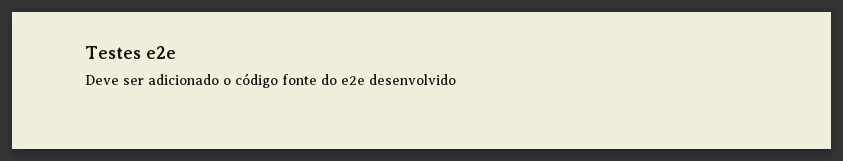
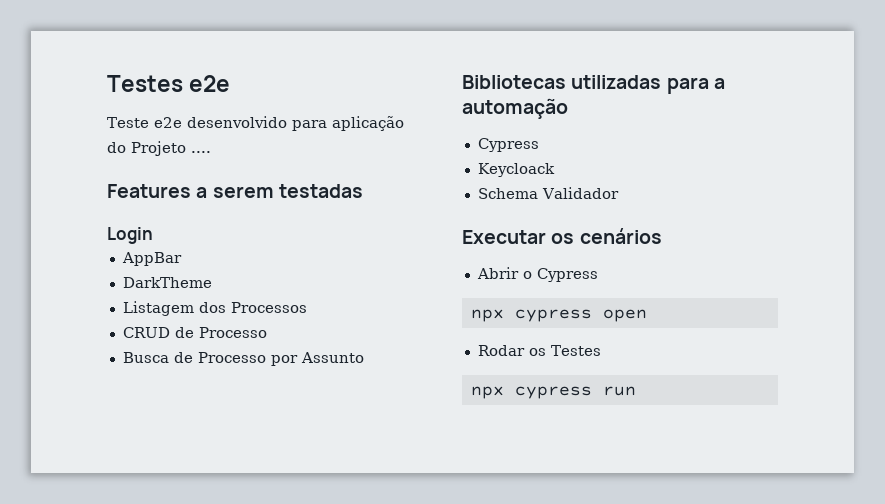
[85,73,456,88] Deve ser adicionado o código fonte do e2e desenvolvido -> [107,116,404,131] [107,141,211,156] [107,184,363,198] [107,227,153,244] [121,252,182,266] [122,277,212,288] [122,301,307,316] [122,327,267,338] [122,352,364,366] [462,75,725,94] [462,98,568,119] [477,138,539,152] [477,163,555,177] [477,187,619,199] [462,228,662,244] [476,267,598,282] [470,309,647,322] [477,345,601,356] [470,386,636,399] Teste e2e desenvolvido para aplicação do Projeto .... // Features a serem testadas // Login // AppBar // DarkTheme // Listagem dos Processos // CRUD de Processo // Busca de Processo por Assunto // Bibliotecas utilizadas para a automação // Cypress // Keycloack // Schema Validador // Executar os cenários // Abrir o Cypress // npx cypress open // Rodar os Testes // npx cypress run

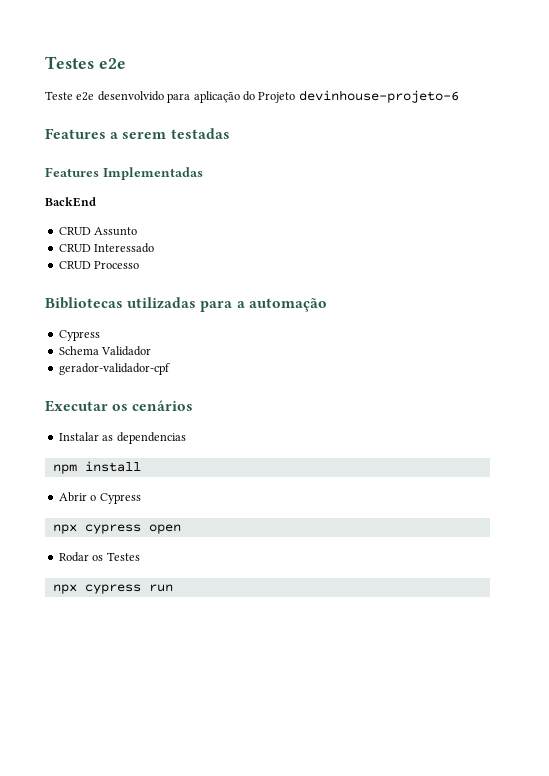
[191,151,211,153] .... -> [298,90,459,103] devinhouse-projeto-6
[107,227,153,244] [121,252,182,266] [122,277,212,288] [122,301,307,316] [122,327,267,338] [122,352,364,366] Login // AppBar // DarkTheme // Listagem dos Processos // CRUD de Processo // Busca de Processo por Assunto -> [45,167,203,180] [45,197,96,207] [58,227,138,236] [58,243,155,253] [58,261,140,269] Features Implementadas // BackEnd // CRUD Assunto // CRUD Interessado // CRUD Processo
[477,163,555,177] // Keycloack -> (100, 335) none
(619, 193) none -> [58,363,170,375] // gerador-validador-cpf
(662, 236) none -> [58,432,186,444] [52,461,141,474] // Instalar as dependencias // npm install

